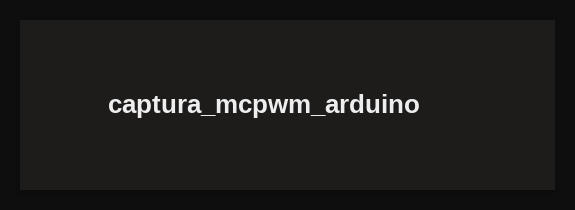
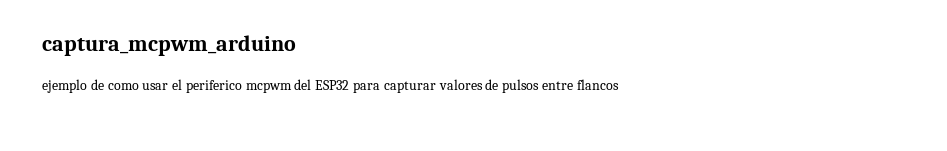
(420, 106) none -> [42,79,619,93] // ejemplo de como usar el periferico mcpwm del ESP32 para capturar valores de pulsos entre flancos

